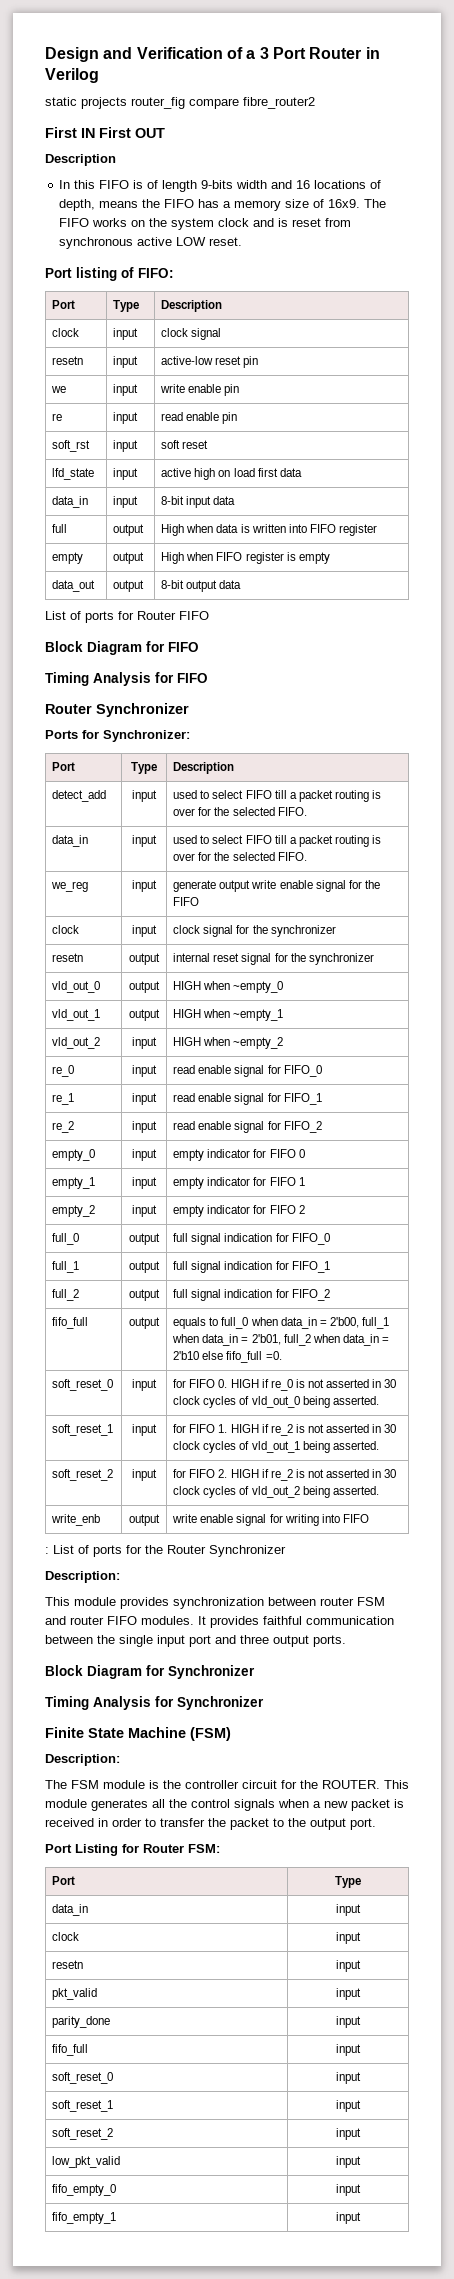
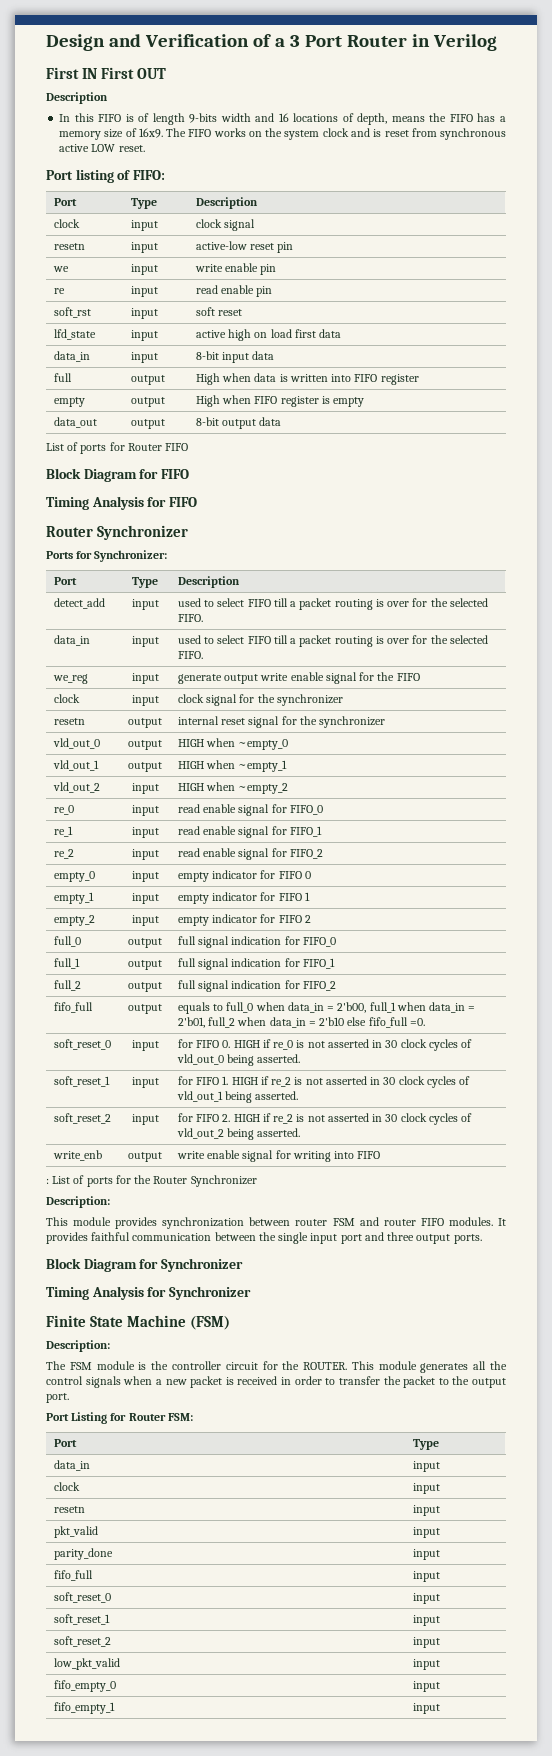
[45,97,315,109] // static projects router_fig compare fibre_router2 -> (498, 42) none

